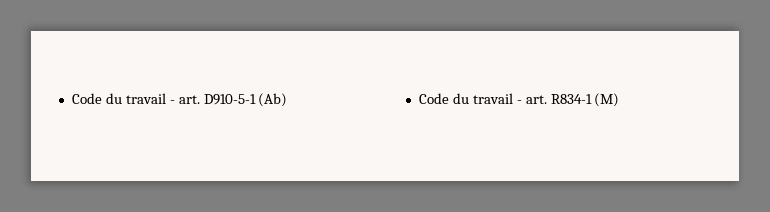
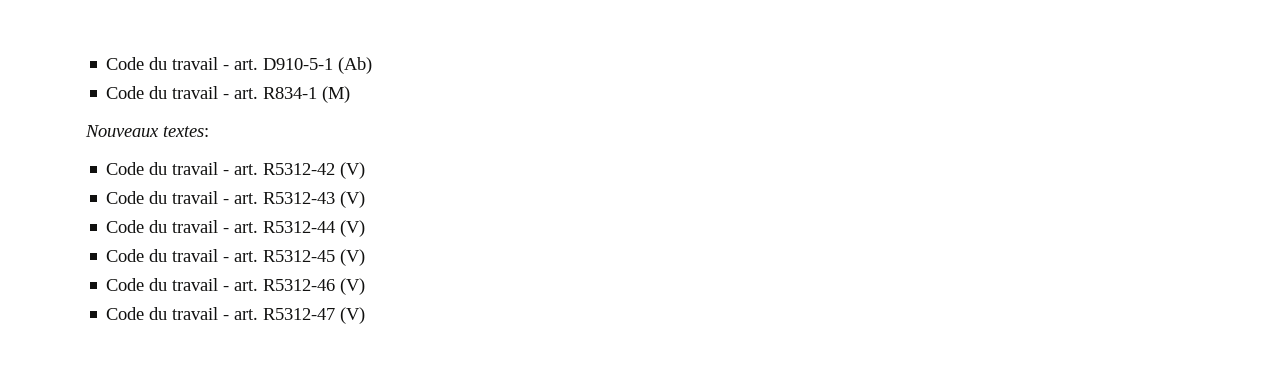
(620, 100) none -> [85,125,209,137] [106,162,366,179] [106,191,366,208] [106,220,366,237] [106,249,366,266] [106,278,366,295] [106,307,366,324] // Nouveaux textes: // Code du travail - art. R5312-42 (V) // Code du travail - art. R5312-43 (V) // Code du travail - art. R5312-44 (V) // Code du travail - art. R5312-45 (V) // Code du travail - art. R5312-46 (V) // Code du travail - art. R5312-47 (V)

